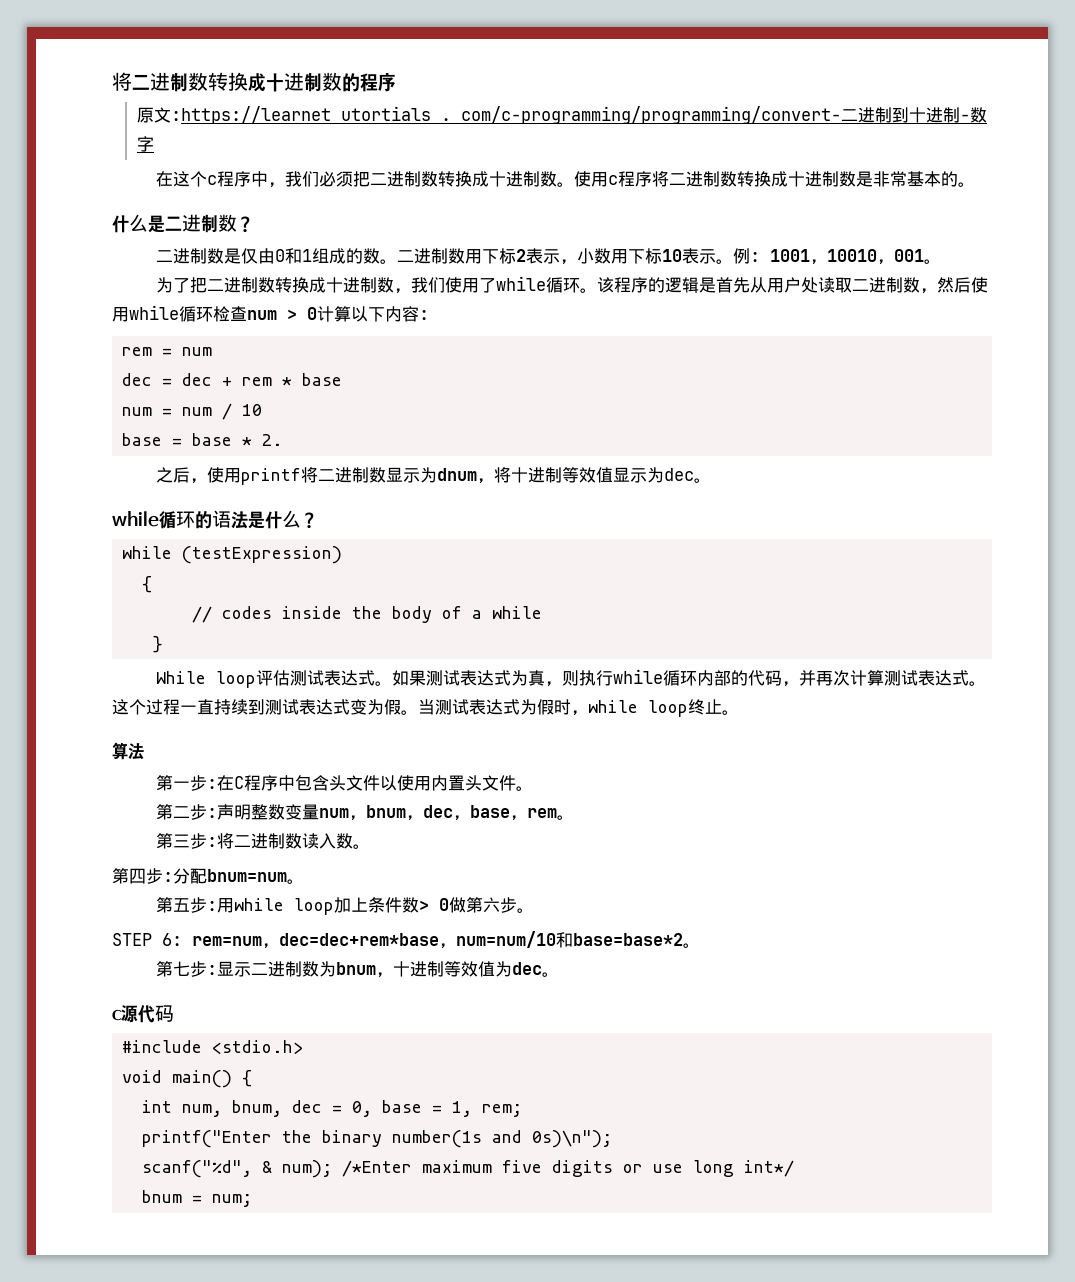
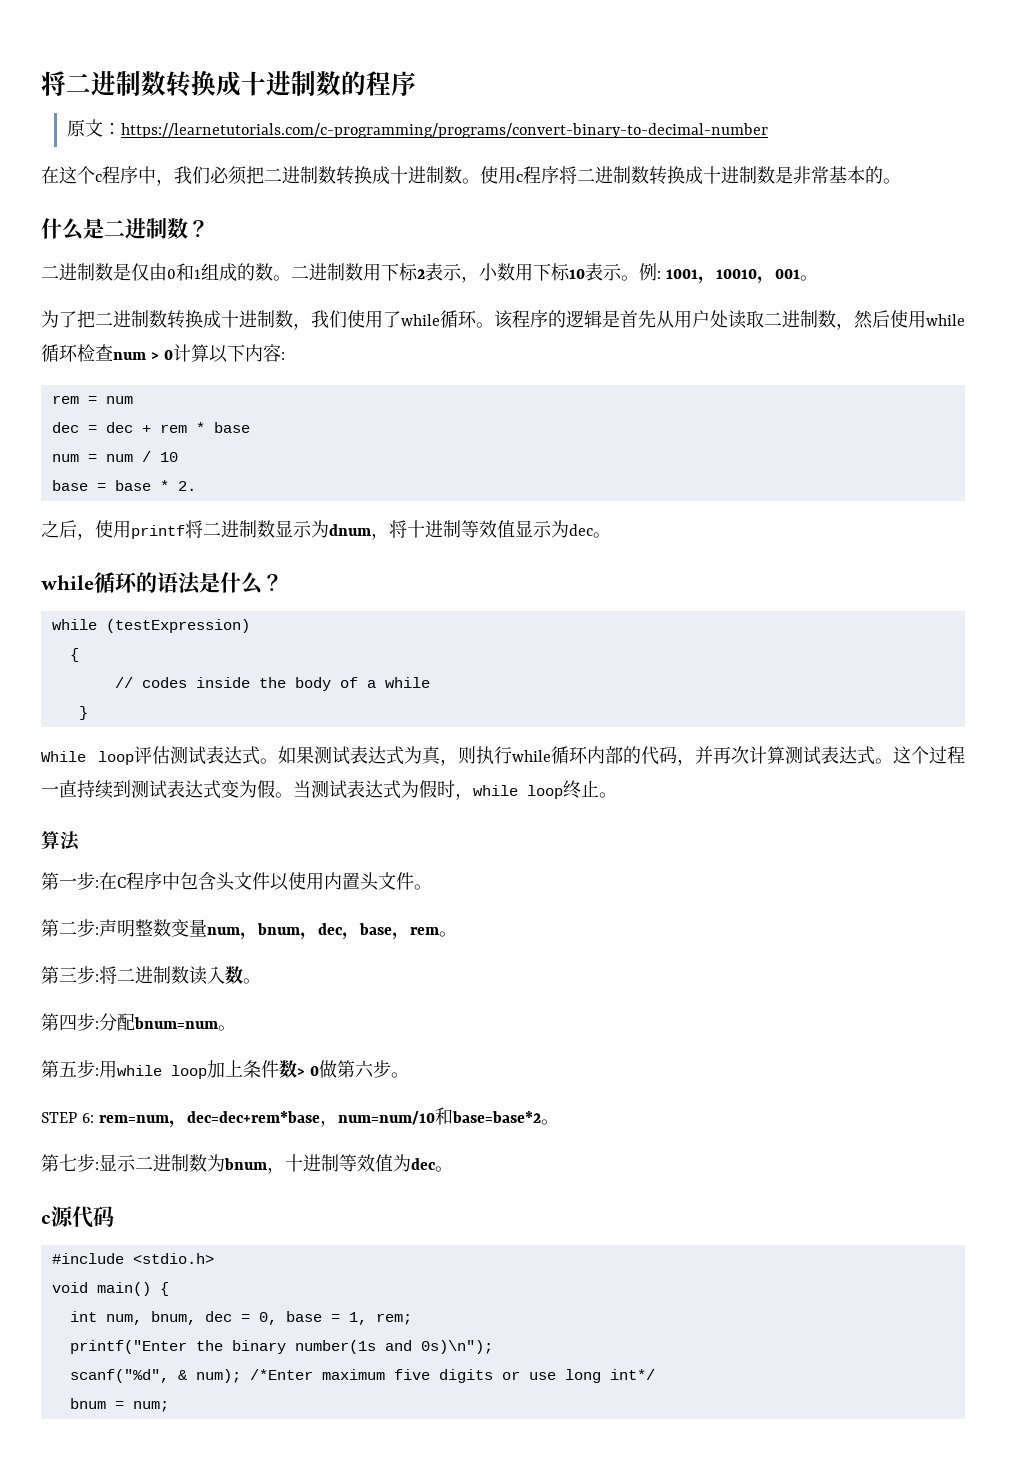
[170,106,987,124] [136,136,154,152] :https://learnet utortials . com/c-programming/programming/convert-二进制到十进制-数字 -> [102,123,768,138] ：https://learnetutorials.com/c-programming/programs/convert-binary-to-decimal-number

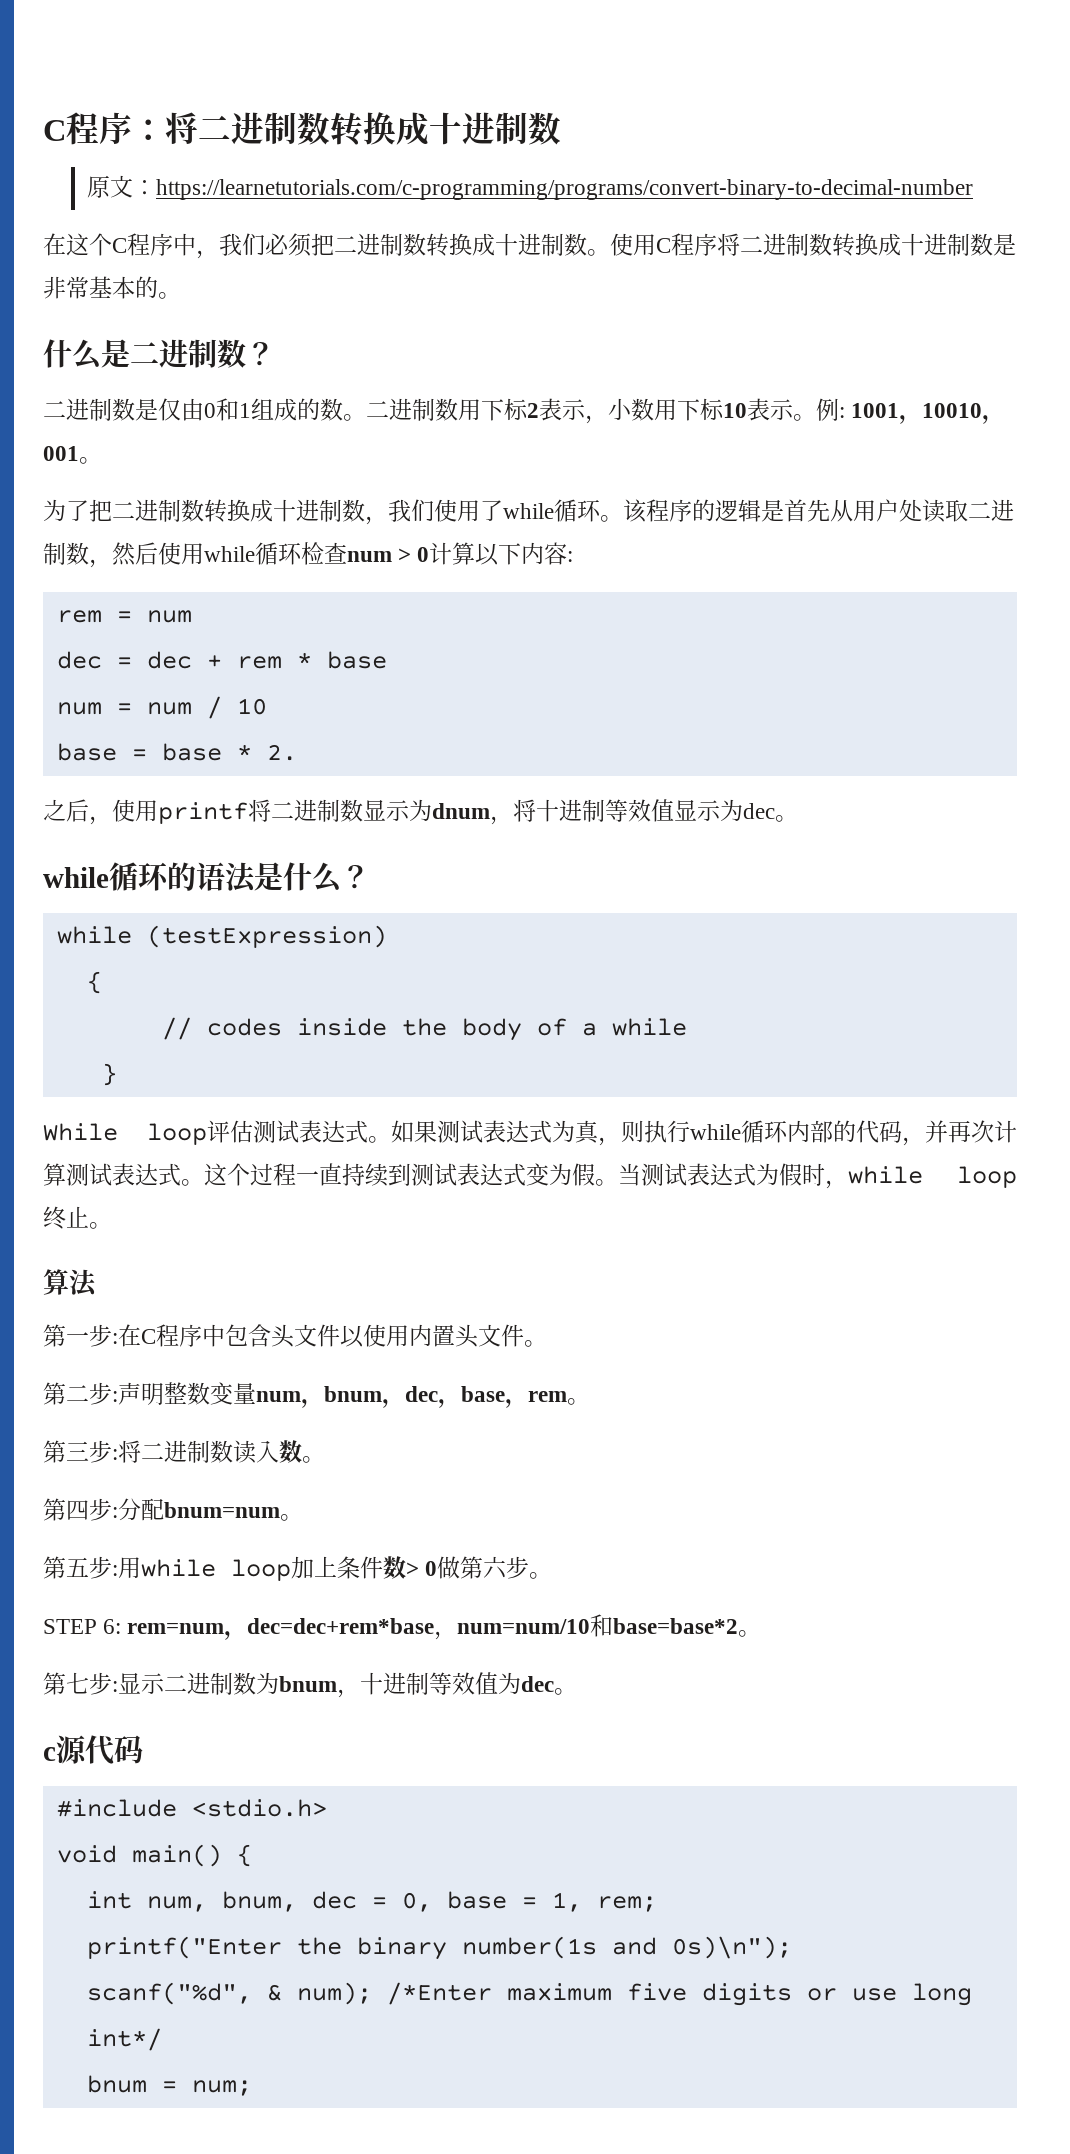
[41,70,416,97] 将二进制数转换成十进制数的程序 -> [43,112,561,146] C程序：将二进制数转换成十进制数
[95,174,102,182] c -> [112,238,127,253] C
[516,174,523,182] c -> [656,238,671,253] C

